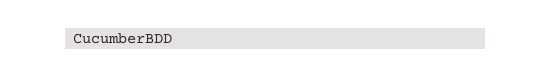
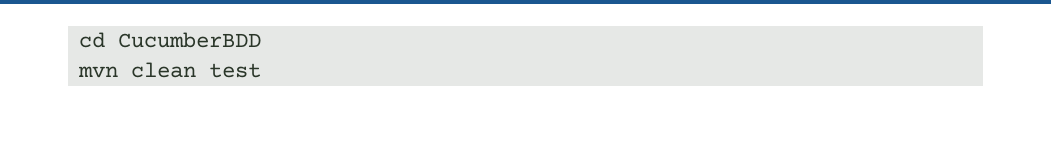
(72, 38) none -> [78,32,105,48] cd
(172, 38) none -> [77,62,261,78] // mvn clean test

